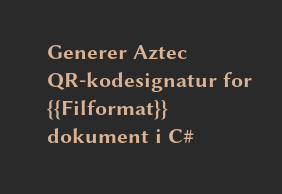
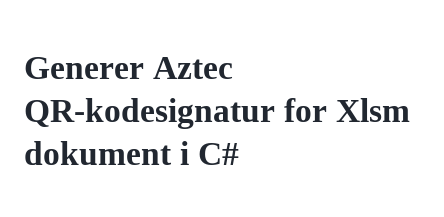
[47,100,168,120] {{Filformat}} -> [336,98,411,122] Xlsm

